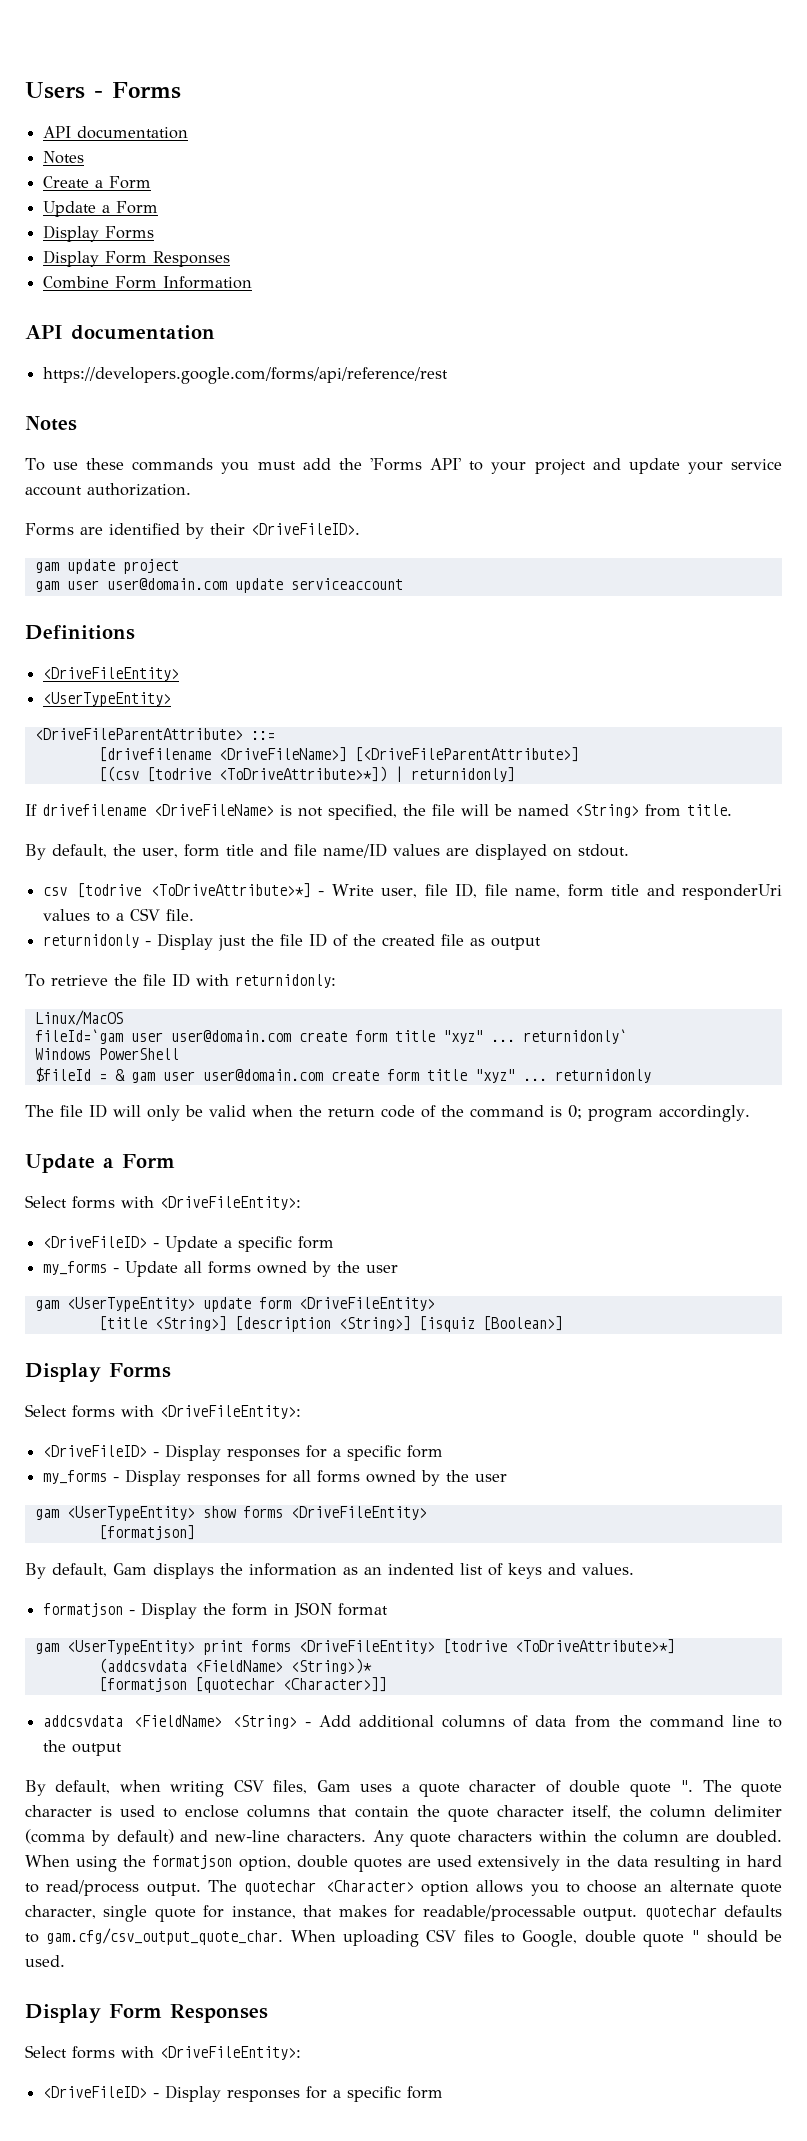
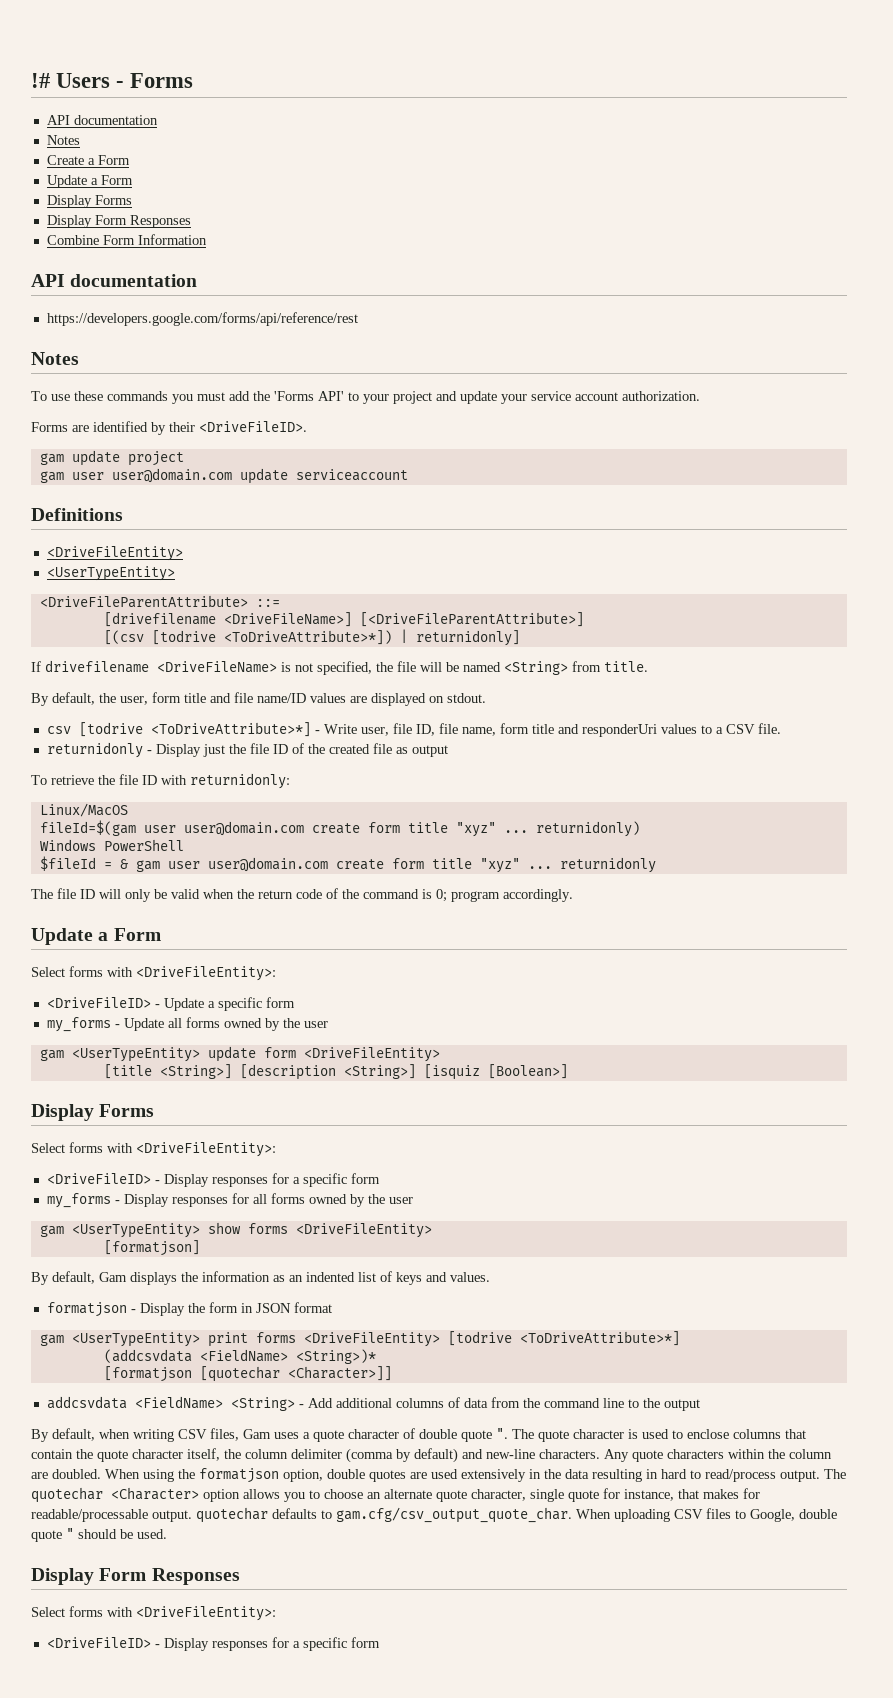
(25, 90) none -> [31,73,50,88] !#
[34,1029,627,1044] fileId=`gam user user@domain.com create form title "xyz" ... returnidonly` -> [39,820,640,837] fileId=$(gam user user@domain.com create form title "xyz" ... returnidonly)

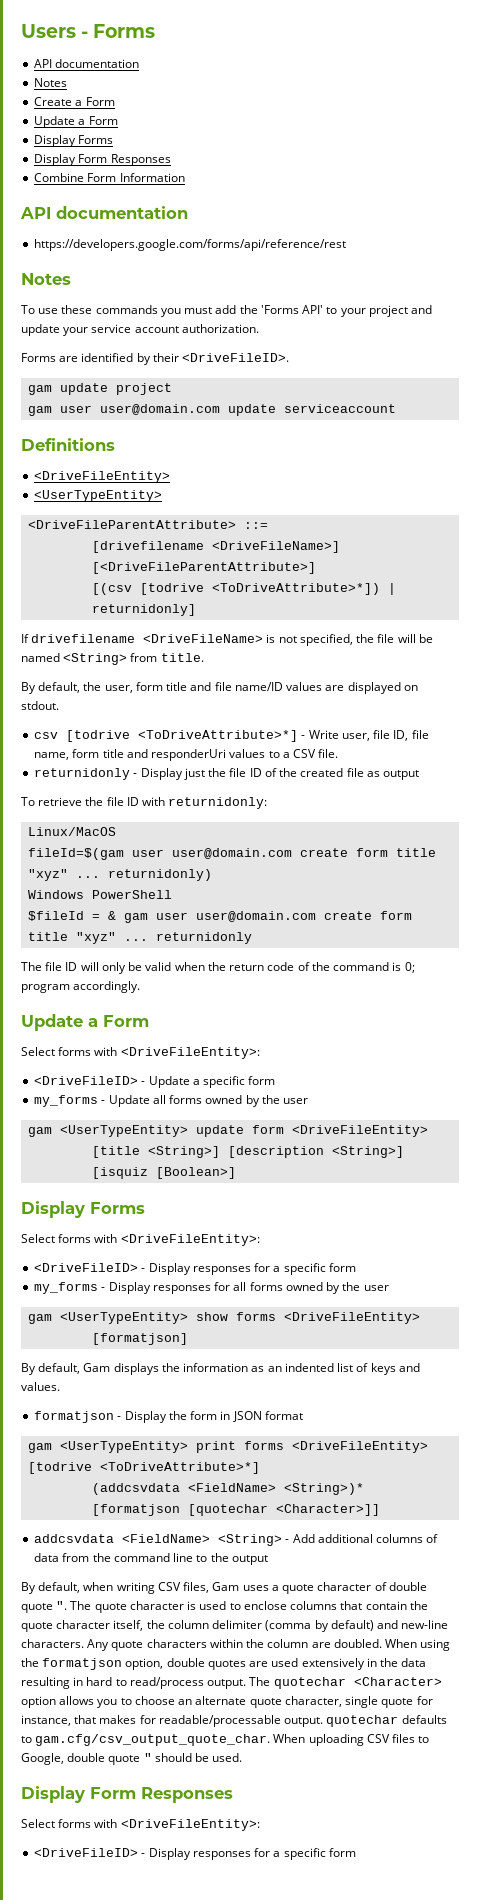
[31,73,50,88] !# -> (21, 31) none

